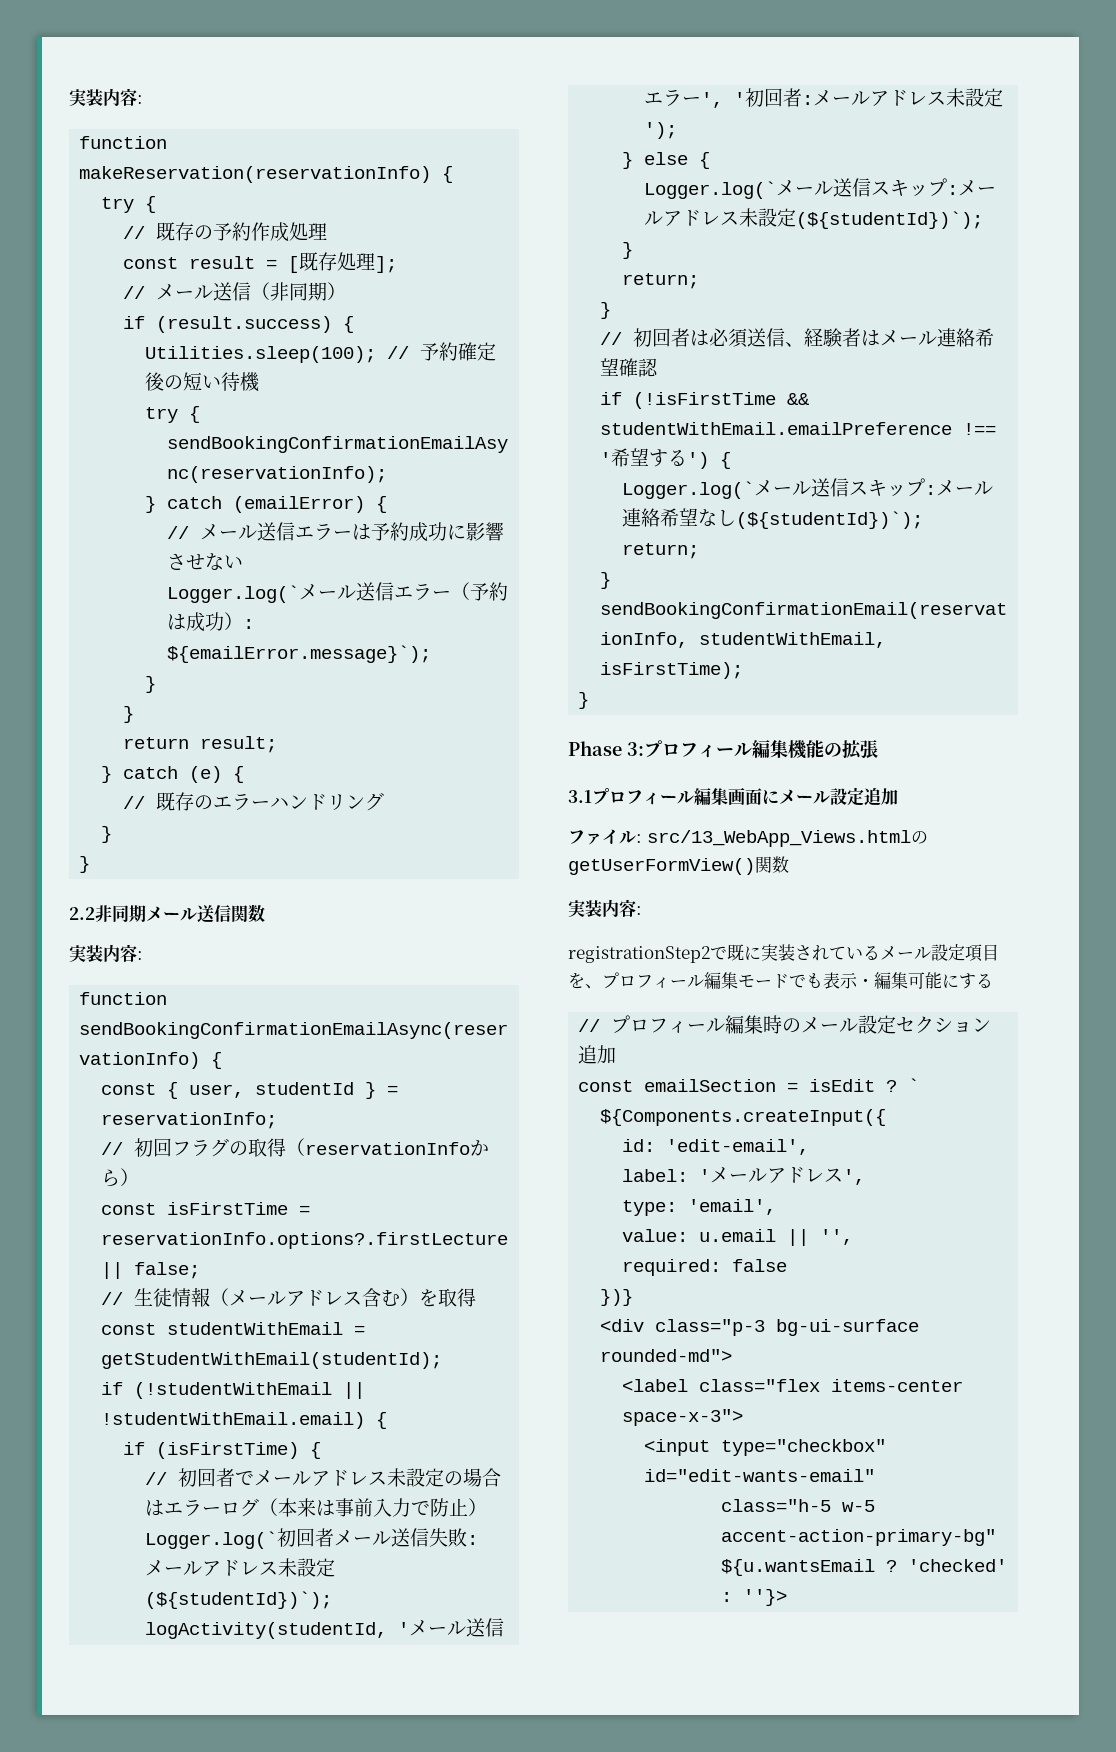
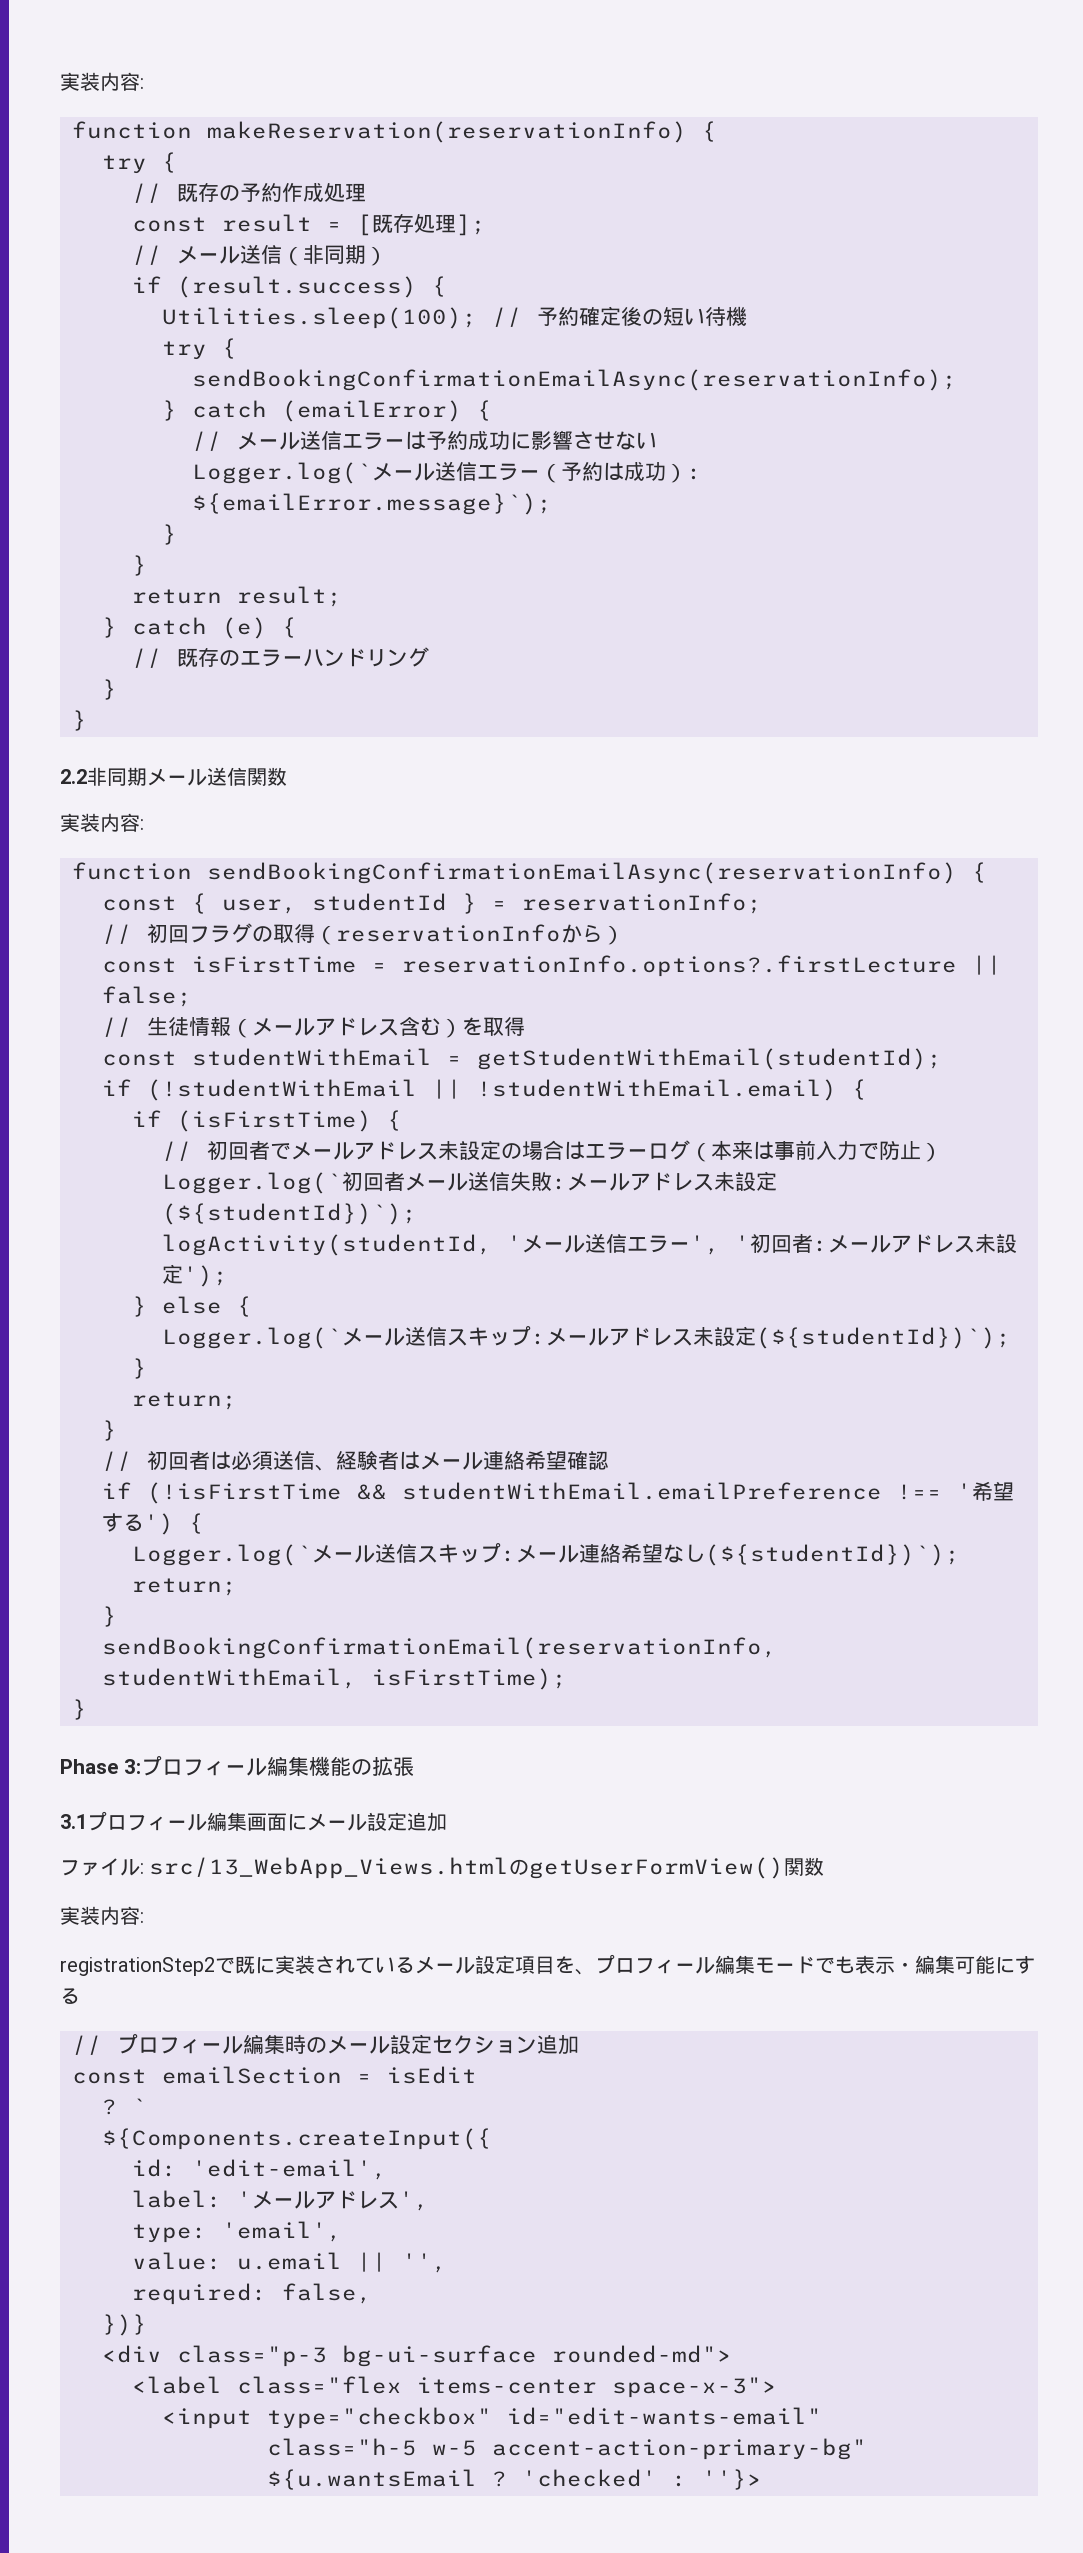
(876, 1085) none -> (477, 2075) //
[732,1259,788,1272] false -> [282,2283,372,2304] false,

